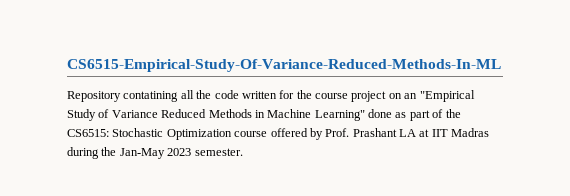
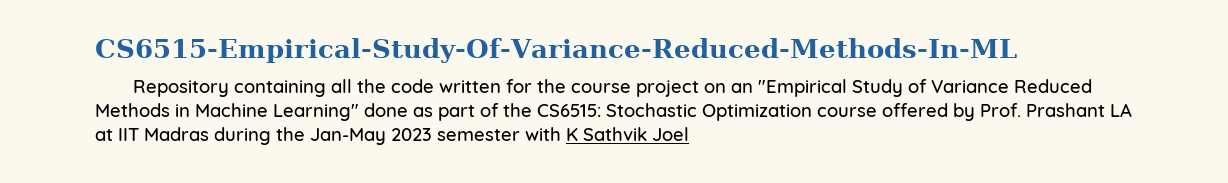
[123,91,179,102] contatining -> [233,80,326,97] containing
[194,148,243,156] semester. -> [437,127,689,141] semester with K Sathvik Joel

